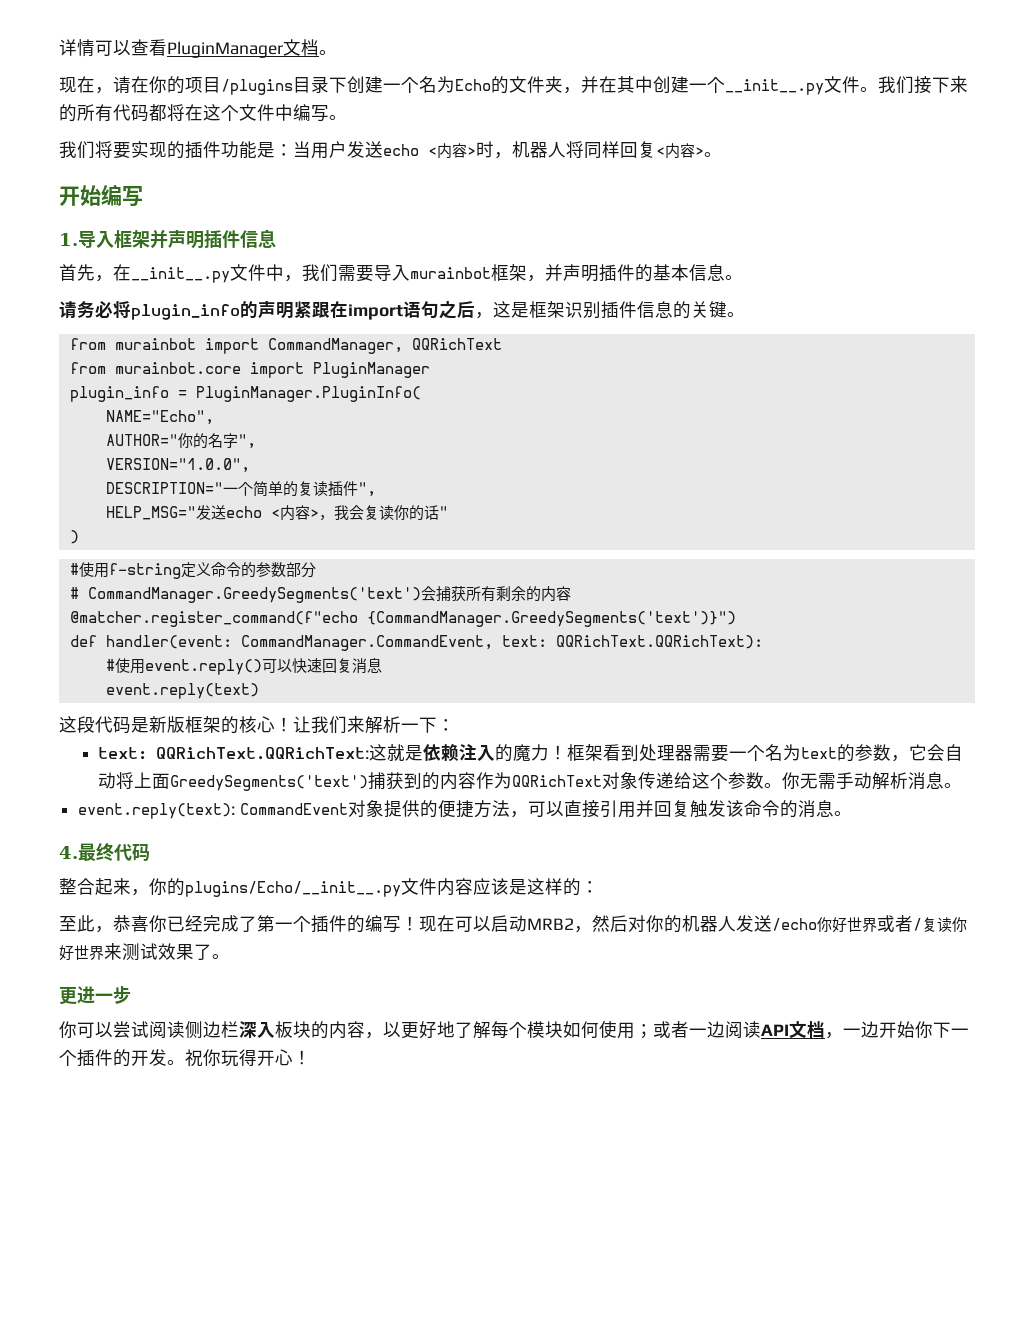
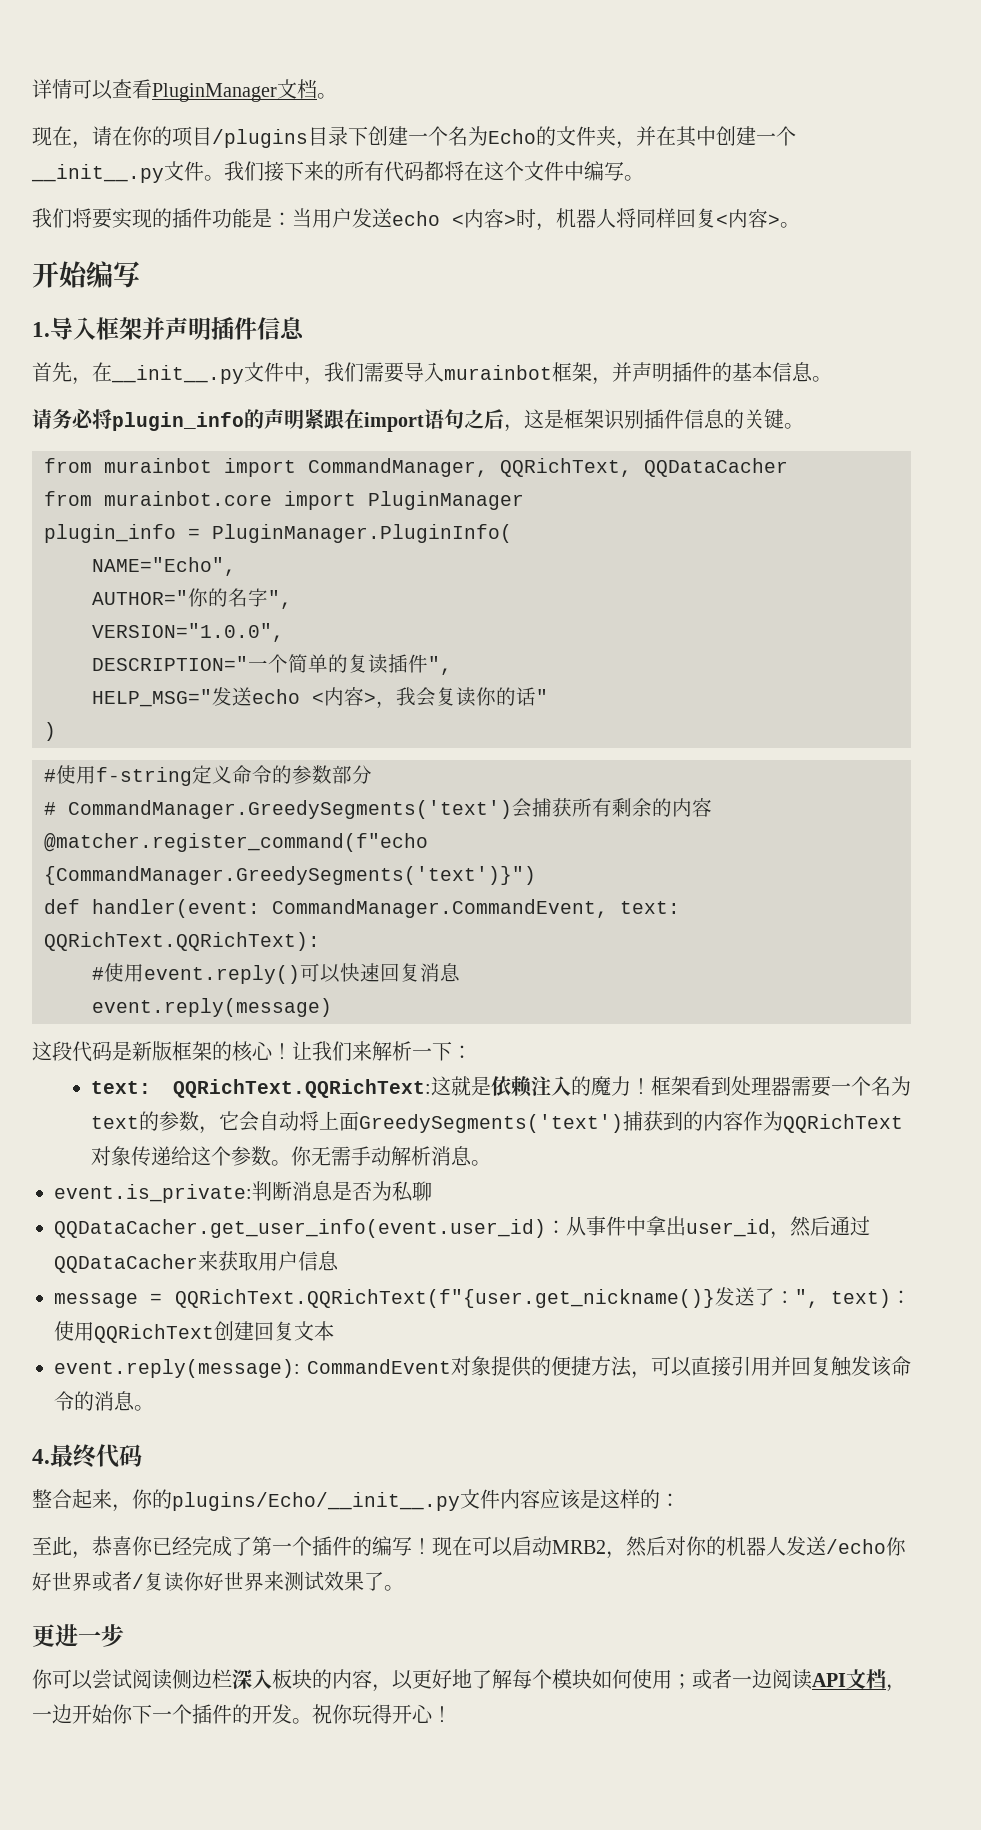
[411,338,502,350] QQRichText -> [500,458,788,477] QQRichText, QQDataCacher
[105,683,259,699] event.reply(text) -> [92,998,332,1017] event.reply(message)
[78,803,236,819] event.reply(text): -> [54,1181,432,1203] [54,1216,870,1239] [54,1251,339,1273] [54,1287,911,1308] [54,1321,334,1343] [54,1359,300,1378] event.is_private:判断消息是否为私聊 // QQDataCacher.get_user_info(event.user_id)：从事件中拿出user_id，然后通过QQDataCacher来获取用户信息 // message = QQRichText.QQRichText(f"{user.get_nickname()}发送了：", text)：使用QQRichText创建回复文本 // event.reply(message):

